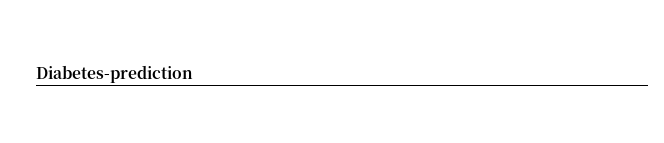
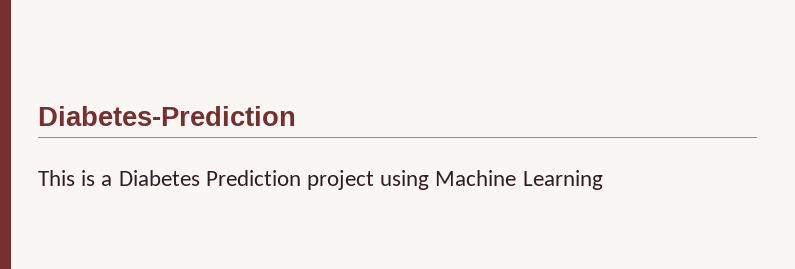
[36,65,193,83] Diabetes-prediction -> [38,106,296,126] [38,170,603,190] Diabetes-Prediction // This is a Diabetes Prediction project using Machine Learning

